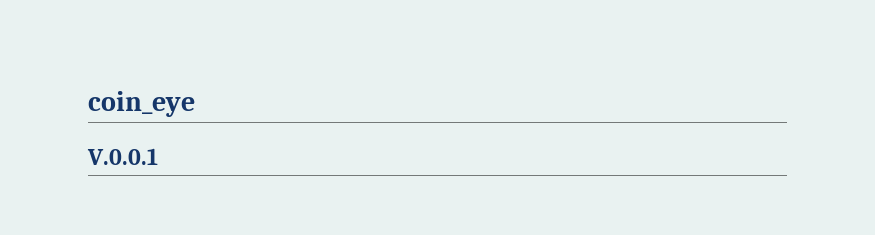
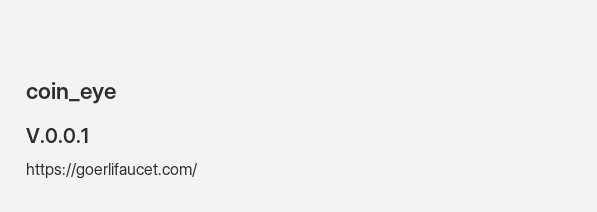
(158, 156) none -> [26,163,198,179] // https://goerlifaucet.com/

